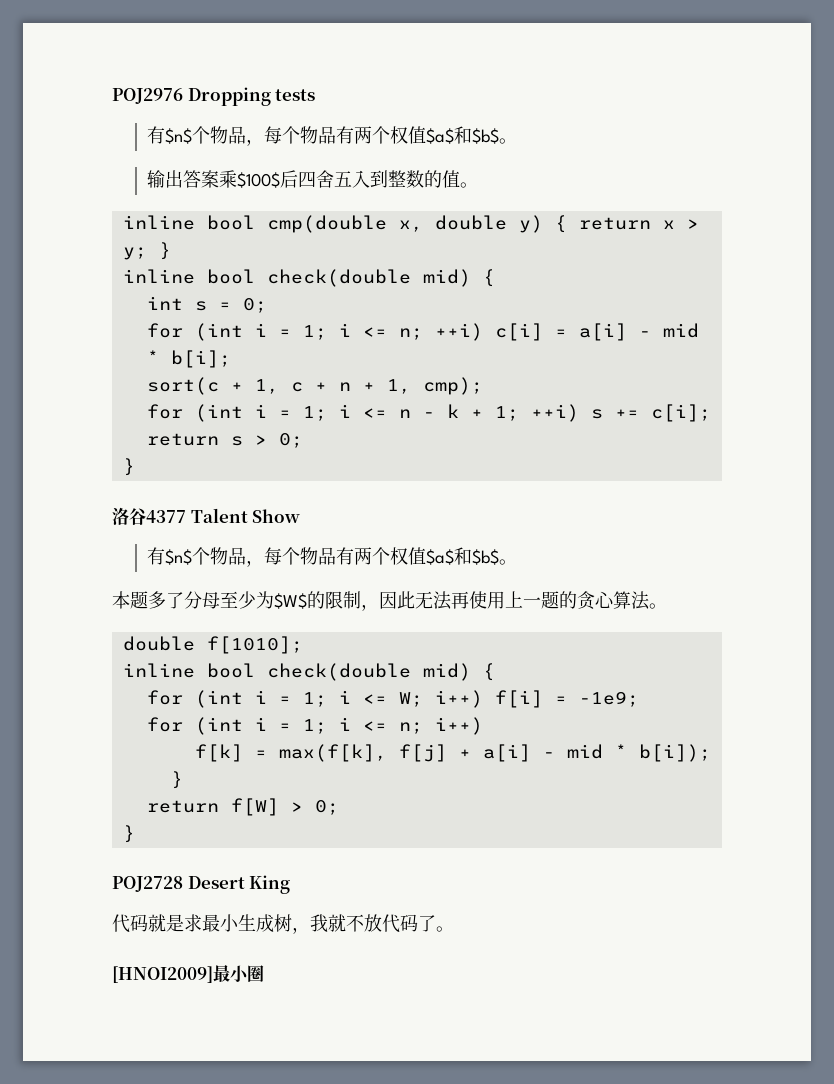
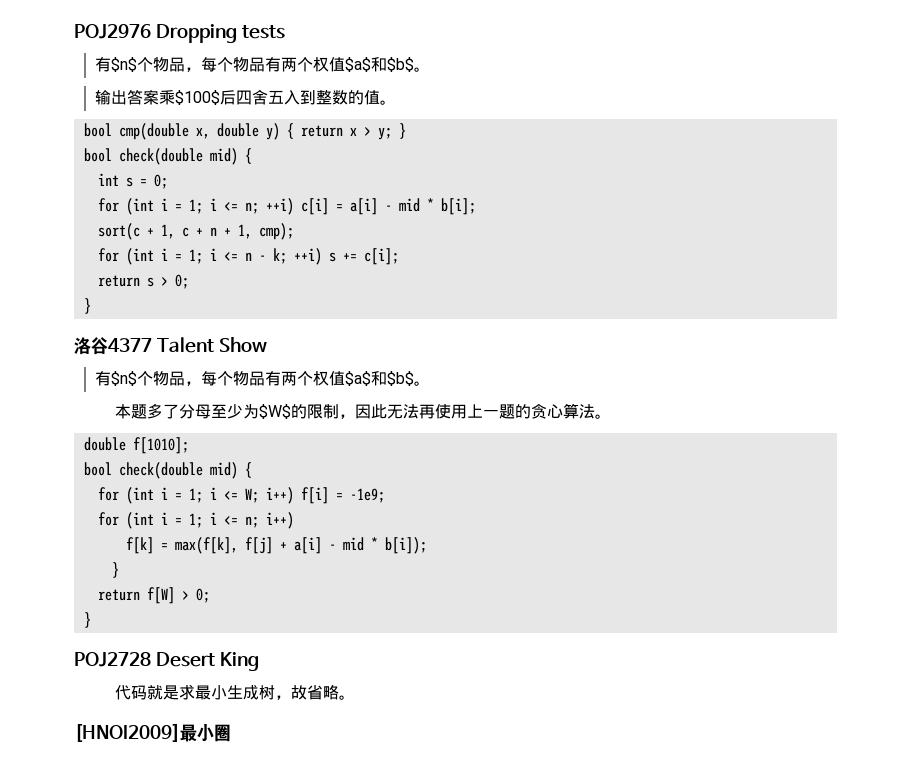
[122,215,195,230] inline -> (396, 102) none
[122,269,195,284] inline -> (406, 131) none
[446,404,519,421] k + 1; -> [272,248,287,264] k;
[122,663,195,678] inline -> (189, 445) none
[310,914,436,933] 我就不放代码了 -> [291,685,340,700] 故省略

